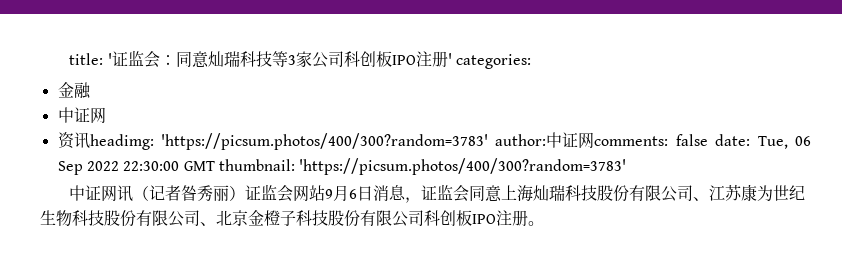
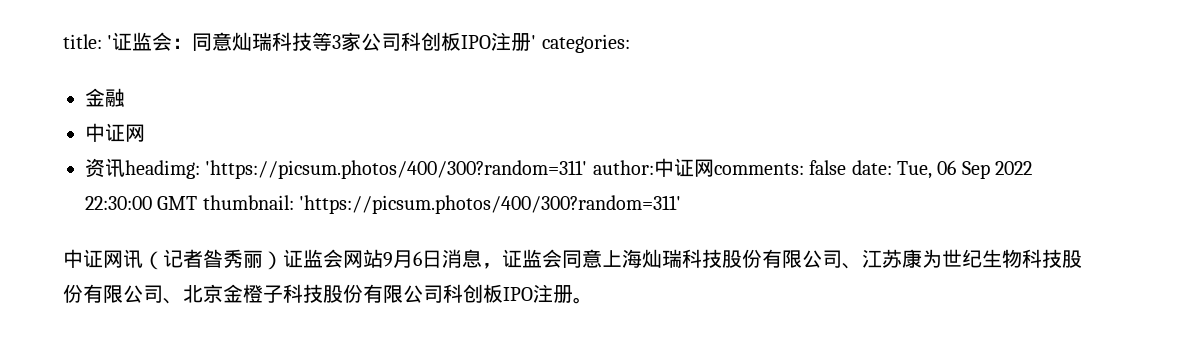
[161,133,488,150] 'https://picsum.photos/400/300?random=3783' -> [205,160,588,179] 'https://picsum.photos/400/300?random=311'
[299,158,627,175] 'https://picsum.photos/400/300?random=3783' -> [299,195,682,214] 'https://picsum.photos/400/300?random=311'

